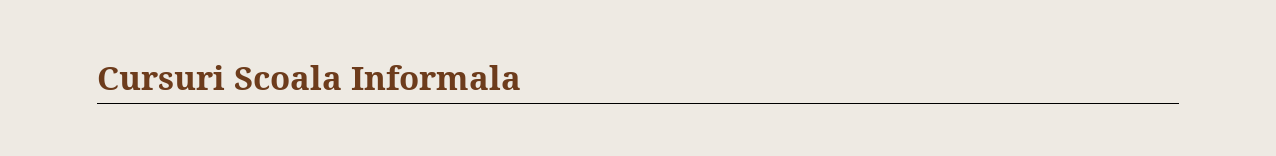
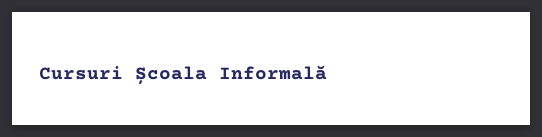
[234,65,521,90] Scoala Informala -> [135,65,327,85] Școala Informală

